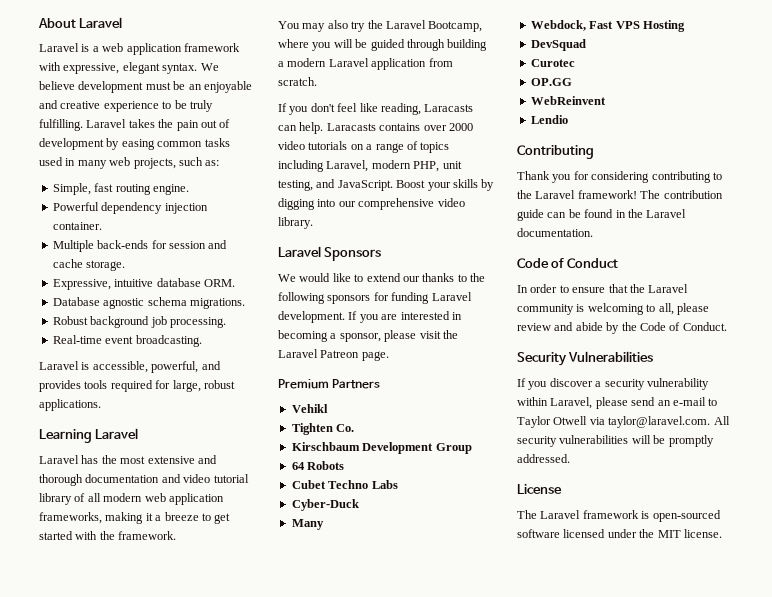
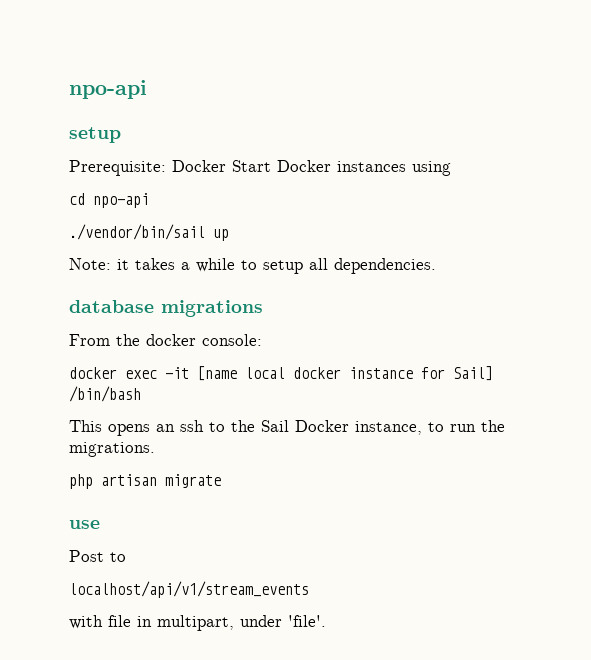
[38,17,123,28] [39,43,240,55] [39,62,219,74] [39,81,252,93] [39,100,213,112] [39,119,231,131] [39,138,230,150] [39,157,220,169] [52,183,189,195] [52,202,208,214] [52,222,102,230] [52,240,228,252] [52,259,126,271] [52,278,235,290] [52,297,245,309] [52,316,226,328] [52,335,202,347] [39,361,221,373] [39,380,235,392] [39,399,101,411] [39,428,139,443] [39,455,217,464] [39,474,249,486] [39,493,224,505] [39,512,231,524] [39,531,177,540] [278,20,483,32] [278,39,488,51] [278,58,453,70] [278,77,317,86] [278,103,474,115] [278,122,473,134] [278,141,450,153] [278,160,462,172] [278,179,495,191] [278,198,465,210] [278,217,313,229] [278,246,382,261] [278,273,485,282] [278,292,472,304] [278,311,462,323] [278,330,458,342] [278,349,389,361] [278,379,381,389] [291,404,328,413] [291,423,355,435] [291,442,472,454] [291,461,345,470] [291,480,398,489] [291,499,359,511] [291,519,324,530] [530,20,685,32] [530,39,586,51] [530,59,575,67] [530,78,572,86] [530,96,606,105] [530,115,568,124] [517,145,594,159] [517,171,722,183] [517,190,723,199] [517,209,687,221] [517,228,593,237] [517,258,618,268] [517,284,689,293] [517,303,709,315] [517,322,727,334] [517,351,654,366] [517,378,709,390] [517,397,718,409] [517,416,730,428] [517,435,714,447] [517,454,570,463] [517,484,562,494] [517,510,721,522] [517,529,722,538] About Laravel // Laravel is a web application framework with expressive, elegant syntax. We believe development must be an enjoyable and creative experience to be truly fulfilling. Laravel takes the pain out of development by easing common tasks used in many web projects, such as: // Simple, fast routing engine. // Powerful dependency injection container. // Multiple back-ends for session and cache storage. // Expressive, intuitive database ORM. // Database agnostic schema migrations. // Robust background job processing. // Real-time event broadcasting. // Laravel is accessible, powerful, and provides tools required for large, robust applications. // Learning Laravel // Laravel has the most extensive and thorough documentation and video tutorial library of all modern web application frameworks, making it a breeze to get started with the framework. // You may also try the Laravel Bootcamp, where you will be guided through building a modern Laravel application from scratch. // If you don't feel like reading, Laracasts can help. Laracasts contains over 2000 video tutorials on a range of topics including Laravel, modern PHP, unit testing, and JavaScript. Boost your skills by digging into our comprehensive video library. // Laravel Sponsors // We would like to extend our thanks to the following sponsors for funding Laravel development. If you are interested in becoming a sponsor, please visit the Laravel Patreon page. // Premium Partners // Vehikl // Tighten Co. // Kirschbaum Development Group // 64 Robots // Cubet Techno Labs // Cyber-Duck // Many // Webdock, Fast VPS Hosting // DevSquad // Curotec // OP.GG // WebReinvent // Lendio // Contributing // Thank you for considering contributing to the Laravel framework! The contribution guide can be found in the Laravel documentation. // Code of Conduct // In order to ensure that the Laravel community is welcoming to all, please review and abide by the Code of Conduct. // Security Vulnerabilities // If you discover a security vulnerability within Laravel, please send an e-mail to Taylor Otwell via taylor@laravel.com. All security vulnerabilities will be promptly addressed. // License // The Laravel framework is open-sourced software licensed under the MIT license. -> [69,80,147,99] [69,127,121,143] [69,160,451,176] [69,193,149,208] [69,224,229,241] [69,258,436,274] [69,300,263,317] [69,334,262,346] [69,366,493,381] [69,386,141,402] [69,420,505,436] [69,442,155,457] [69,474,221,489] [69,520,100,529] [69,550,126,562] [69,581,309,598] [69,615,326,631] npo-api // setup // Prerequisite: Docker Start Docker instances using // cd npo-api // ./vendor/bin/sail up // Note: it takes a while to setup all dependencies. // database migrations // From the docker console: // docker exec -it [name local docker instance for Sail] /bin/bash // This opens an ssh to the Sail Docker instance, to run the migrations. // php artisan migrate // use // Post to // localhost/api/v1/stream_events // with file in multipart, under 'file'.

